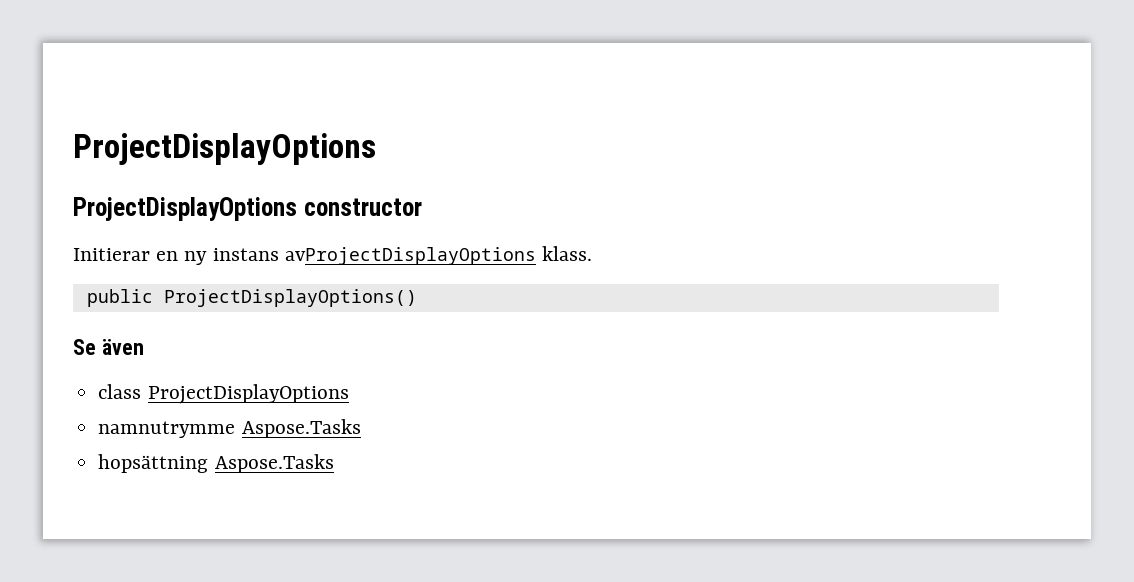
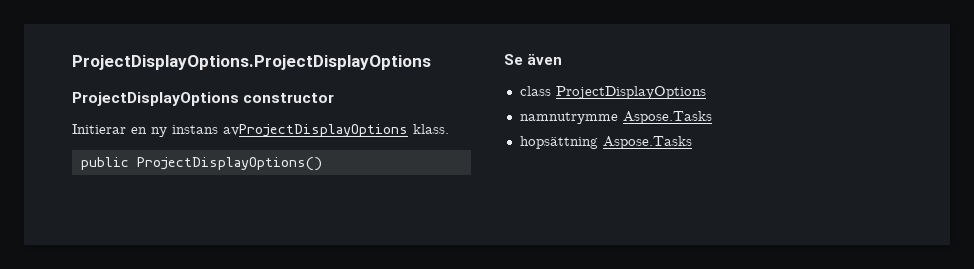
[73,133,376,165] ProjectDisplayOptions -> [72,55,431,70] ProjectDisplayOptions.ProjectDisplayOptions

